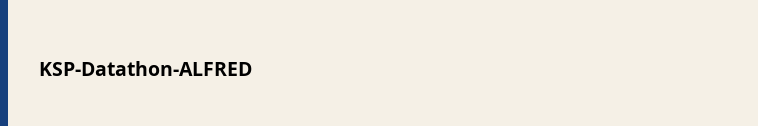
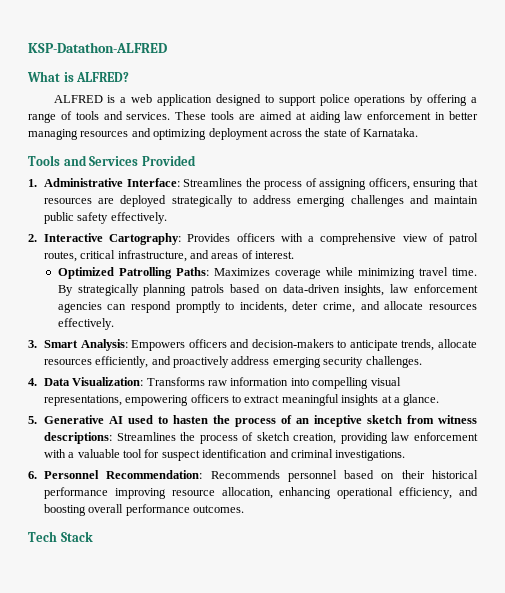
(252, 68) none -> [27,71,130,82] [53,94,477,106] [28,111,478,123] [28,128,419,140] [28,155,196,166] [28,178,479,190] [43,195,478,207] [43,212,167,224] [28,233,478,245] [43,250,295,262] [57,267,477,279] [57,284,479,296] [57,301,478,313] [57,318,114,330] [28,339,478,351] [43,356,422,368] [28,377,401,389] [43,394,440,406] [28,415,478,427] [43,432,479,444] [43,449,406,461] [28,470,478,482] [43,487,478,499] [43,504,245,516] [28,531,93,542] // What is ALFRED? // ALFRED is a web application designed to support police operations by offering a range of tools and services. These tools are aimed at aiding law enforcement in better managing resources and optimizing deployment across the state of Karnataka. // Tools and Services Provided // 1. Administrative Interface: Streamlines the process of assigning officers, ensuring that resources are deployed strategically to address emerging challenges and maintain public safety effectively. // 2. Interactive Cartography: Provides officers with a comprehensive view of patrol routes, critical infrastructure, and areas of interest. // Optimized Patrolling Paths: Maximizes coverage while minimizing travel time. By strategically planning patrols based on data-driven insights, law enforcement agencies can respond promptly to incidents, deter crime, and allocate resources effectively. // 3. Smart Analysis: Empowers officers and decision-makers to anticipate trends, allocate resources efficiently, and proactively address emerging security challenges. // 4. Data Visualization: Transforms raw information into compelling visual representations, empowering officers to extract meaningful insights at a glance. // 5. Generative AI used to hasten the process of an inceptive sketch from witness descriptions: Streamlines the process of sketch creation, providing law enforcement with a valuable tool for suspect identification and criminal investigations. // 6. Personnel Recommendation: Recommends personnel based on their historical performance improving resource allocation, enhancing operational efficiency, and boosting overall performance outcomes. // Tech Stack

